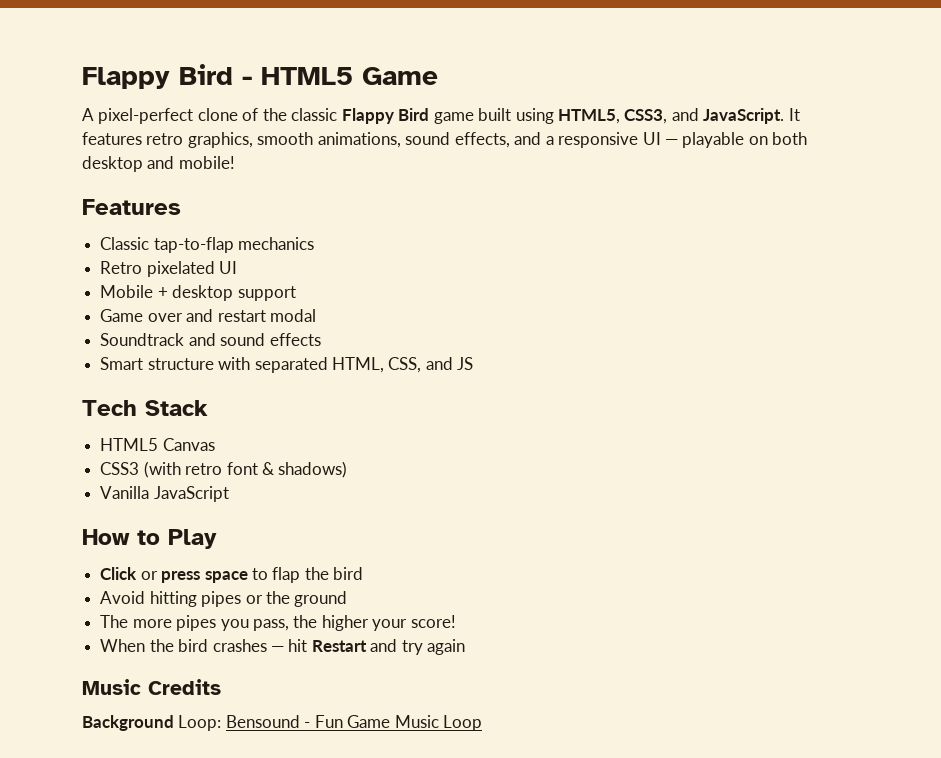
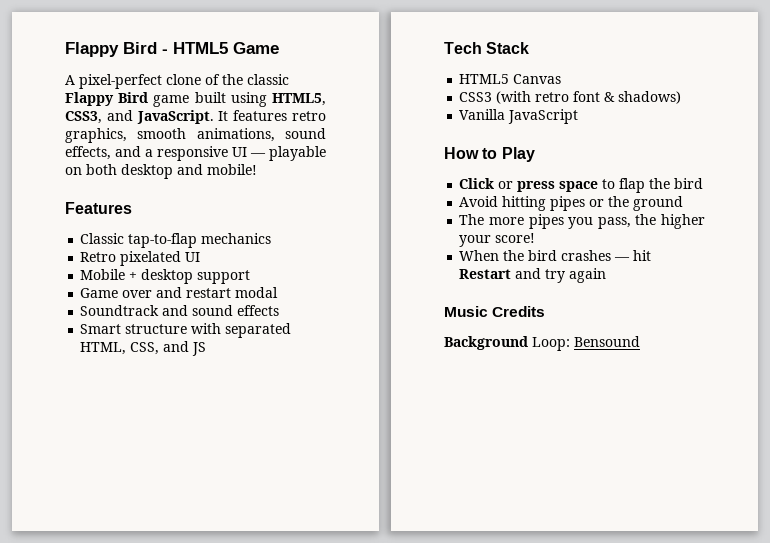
[304,715,483,731] - Fun Game Music Loop -> (640, 341) none

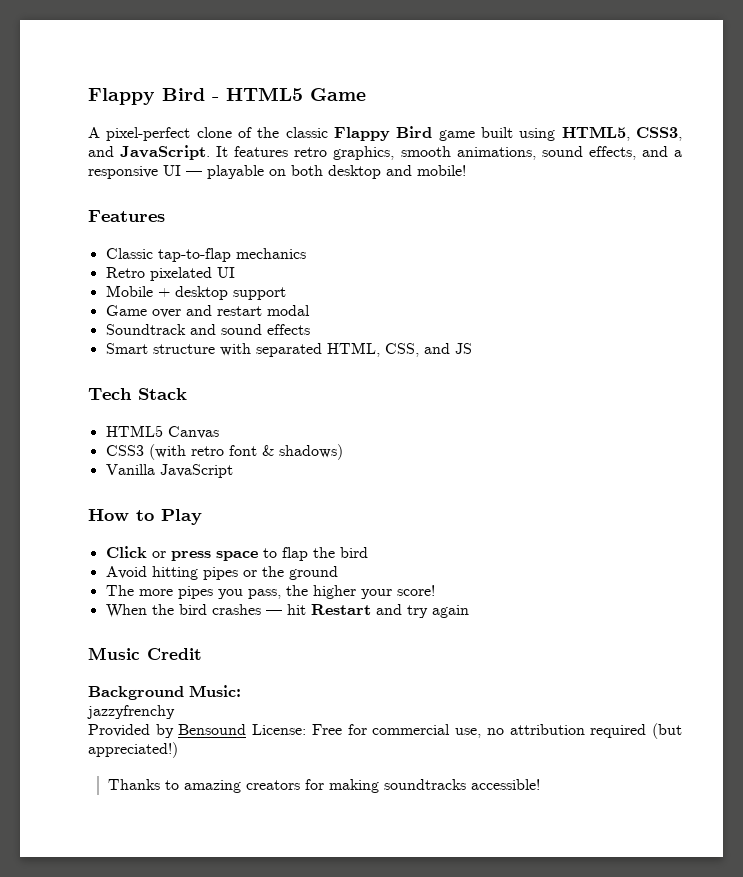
[492,306,546,317] Credits -> [147,648,202,660] Credit
[532,336,640,351] Loop: Bensound -> [189,685,241,697] [87,705,175,719] [88,723,683,739] [88,742,178,758] [107,779,540,793] Music: // jazzyfrenchy // Provided by Bensound License: Free for commercial use, no attribution required (but appreciated!) // Thanks to amazing creators for making soundtracks accessible!

